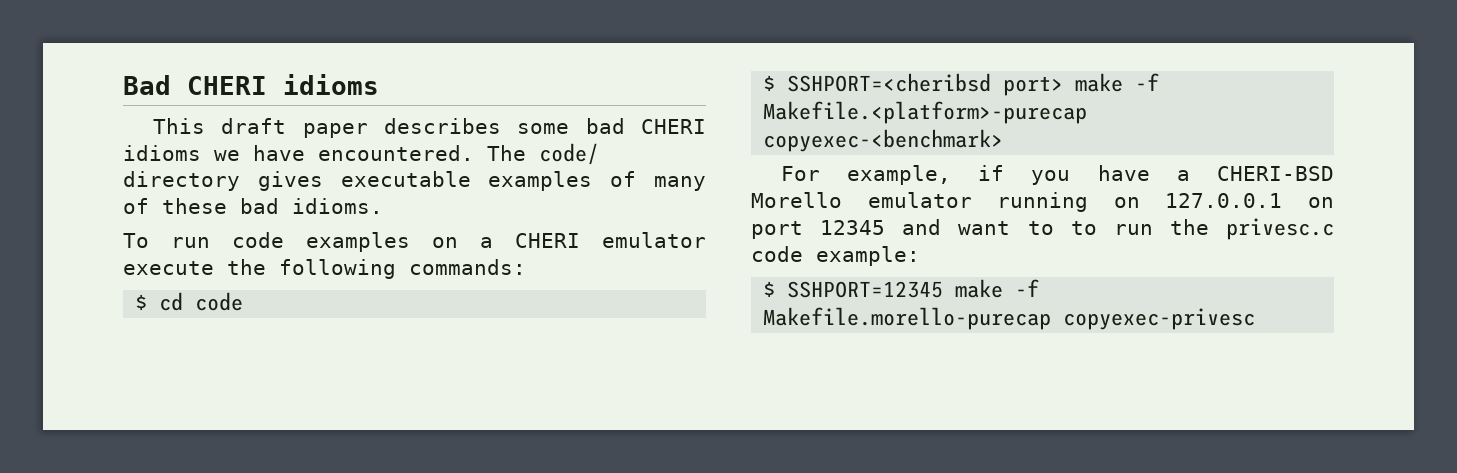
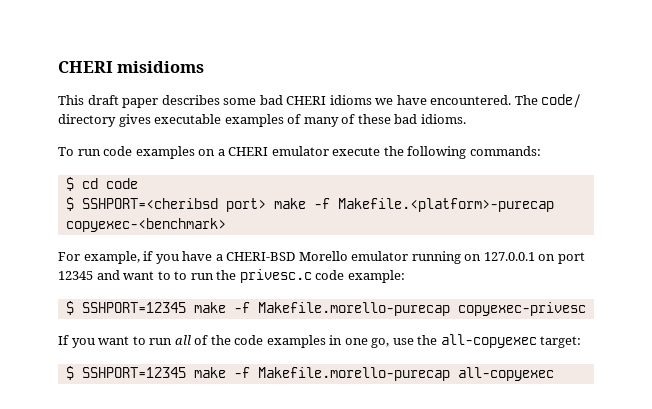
[123,74,379,95] Bad CHERI idioms -> [58,61,205,73] CHERI misidioms
(1256, 319) none -> [58,334,582,348] [65,366,554,381] // If you want to run all of the code examples in one go, use the all-copyexec target: // $ SSHPORT=12345 make -f Makefile.morello-purecap all-copyexec

